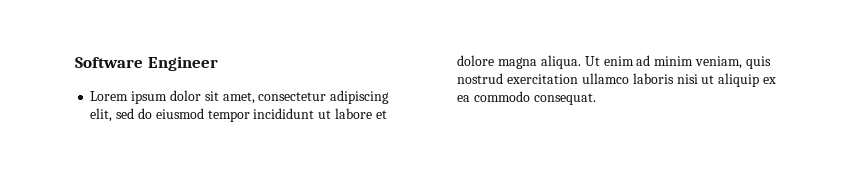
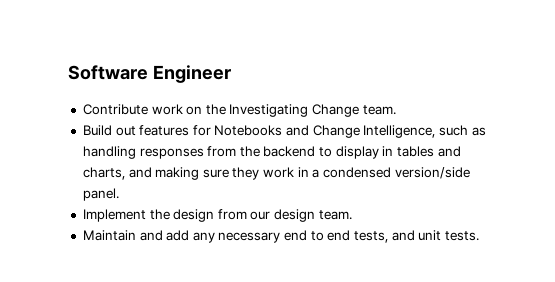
[90,90,390,104] [90,108,387,122] [457,55,771,69] [457,73,776,87] [457,91,596,105] Lorem ipsum dolor sit amet, consectetur adipiscing elit, sed do eiusmod tempor incididunt ut labore et dolore magna aliqua. Ut enim ad minim veniam, quis nostrud exercitation ullamco laboris nisi ut aliquip ex ea commodo consequat. -> [82,104,396,117] [82,125,486,138] [82,146,461,159] [82,167,470,180] [82,188,119,201] [82,209,352,222] [82,230,479,243] Contribute work on the Investigating Change team. // Build out features for Notebooks and Change Intelligence, such as handling responses from the backend to display in tables and charts, and making sure they work in a condensed version/side panel. // Implement the design from our design team. // Maintain and add any necessary end to end tests, and unit tests.

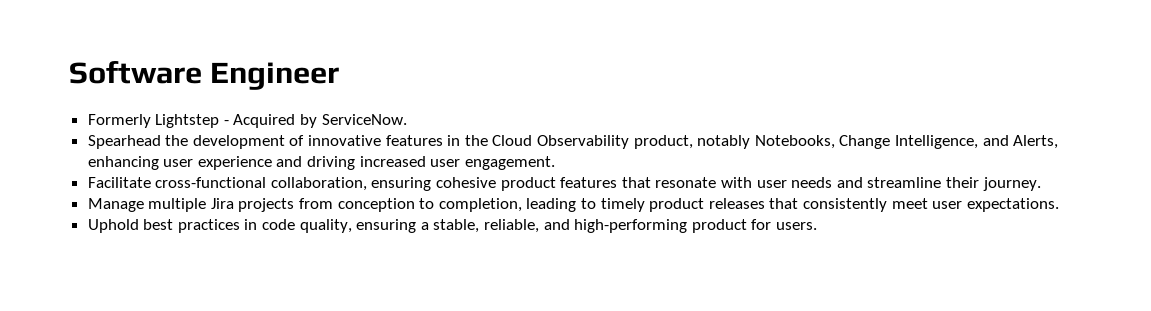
[82,104,396,117] [82,125,486,138] [82,146,461,159] [82,167,470,180] [82,188,119,201] [82,209,352,222] [82,230,479,243] Contribute work on the Investigating Change team. // Build out features for Notebooks and Change Intelligence, such as handling responses from the backend to display in tables and charts, and making sure they work in a condensed version/side panel. // Implement the design from our design team. // Maintain and add any necessary end to end tests, and unit tests. -> [87,114,407,128] [87,135,1059,149] [87,156,555,170] [87,177,1041,191] [87,198,1059,212] [87,219,817,233] Formerly Lightstep - Acquired by ServiceNow. // Spearhead the development of innovative features in the Cloud Observability product, notably Notebooks, Change Intelligence, and Alerts, enhancing user experience and driving increased user engagement. // Facilitate cross-functional collaboration, ensuring cohesive product features that resonate with user needs and streamline their journey. // Manage multiple Jira projects from conception to completion, leading to timely product releases that consistently meet user expectations. // Uphold best practices in code quality, ensuring a stable, reliable, and high-performing product for users.

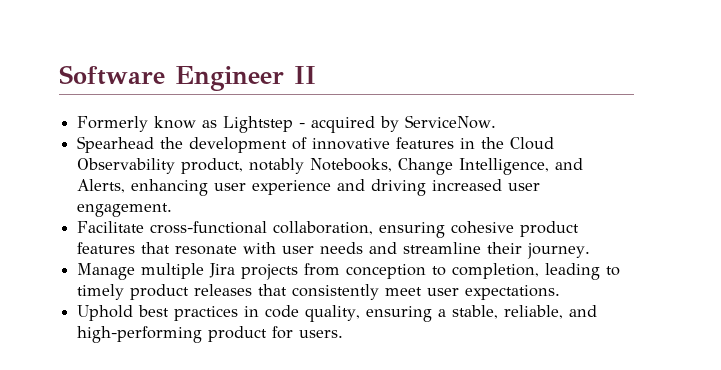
(340, 76) none -> [293,66,316,84] II
(151, 121) none -> [154,116,218,129] know as
[233,114,296,128] Acquired -> [311,116,376,133] acquired

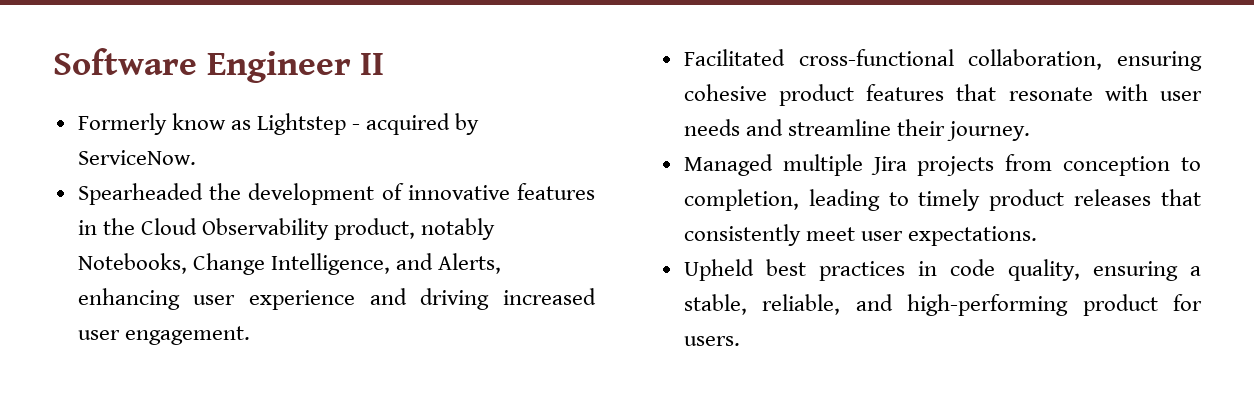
[77,136,155,153] Spearhead -> [77,183,203,205] Spearheaded
[77,221,145,233] Facilitate -> [683,49,785,66] Facilitated
[77,263,136,280] Manage -> [683,154,773,176] Managed
[77,305,134,321] Uphold -> [683,259,754,281] Upheld

